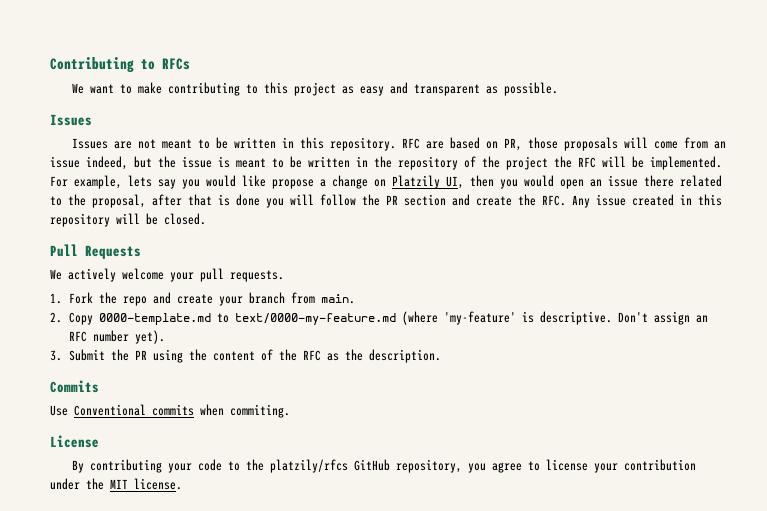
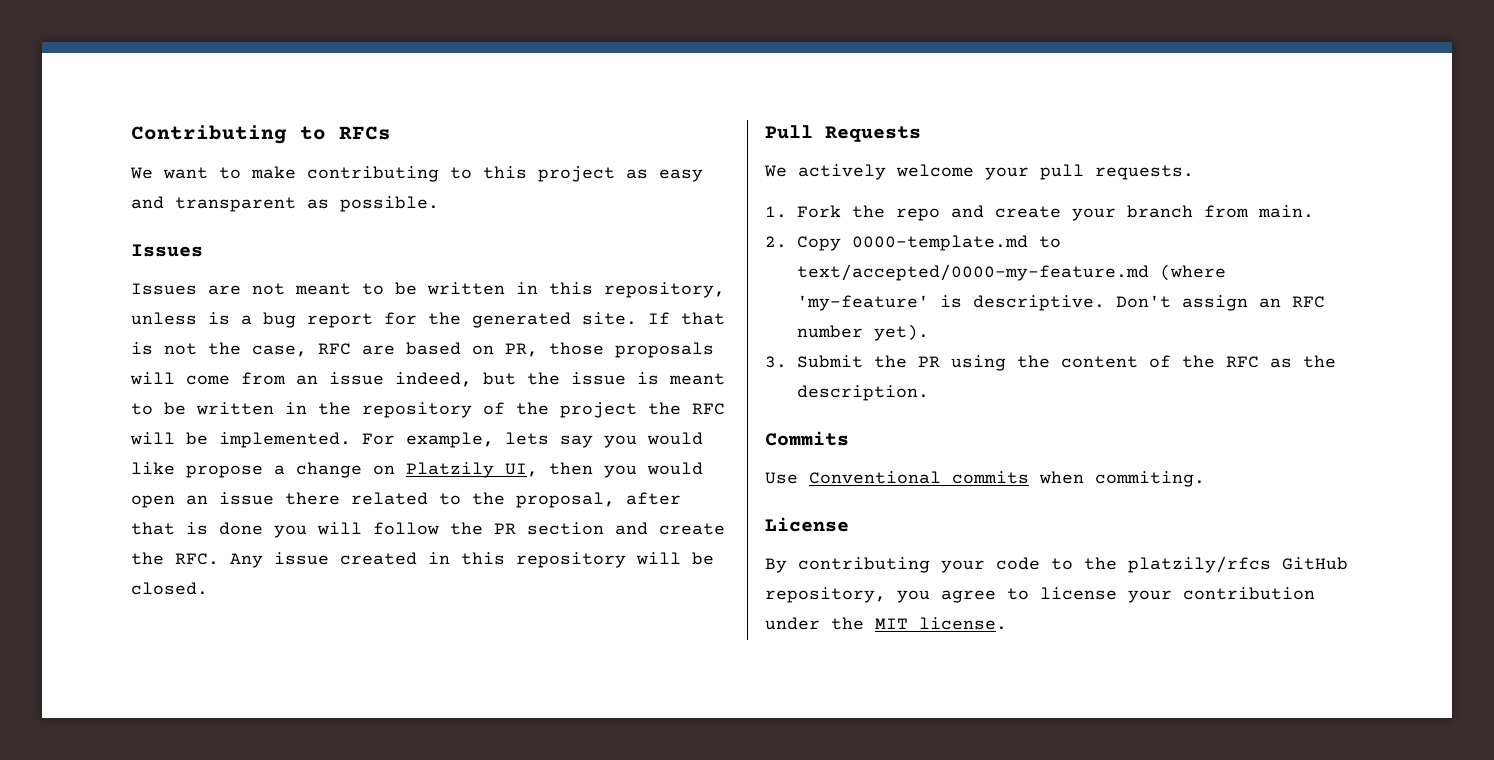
[330,137,397,151] repository. -> [604,282,725,298] [131,312,725,328] [131,342,307,357] repository, unless is a bug report for the generated site. If that is not the case,
[234,313,396,325] text/0000-my-feature.md -> [797,264,1150,281] text/accepted/0000-my-feature.md

